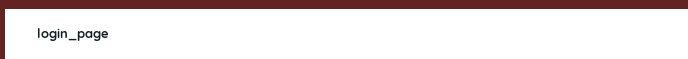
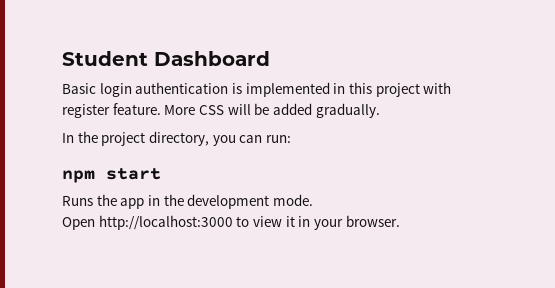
[37,28,109,41] login_page -> [62,51,270,66] [62,82,452,97] [62,103,380,118] [62,131,291,146] [62,168,161,183] [62,194,313,209] [62,215,400,230] Student Dashboard // Basic login authentication is implemented in this project with register feature. More CSS will be added gradually. // In the project directory, you can run: // npm start // Runs the app in the development mode. // Open http://localhost:3000 to view it in your browser.

